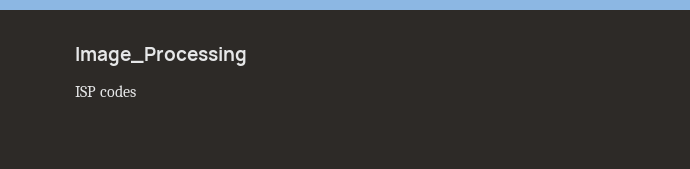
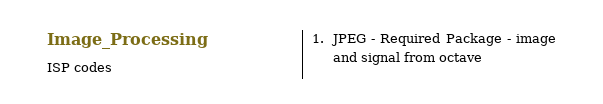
(137, 91) none -> [312,33,556,46] [332,52,482,65] // 1. JPEG - Required Package - image and signal from octave

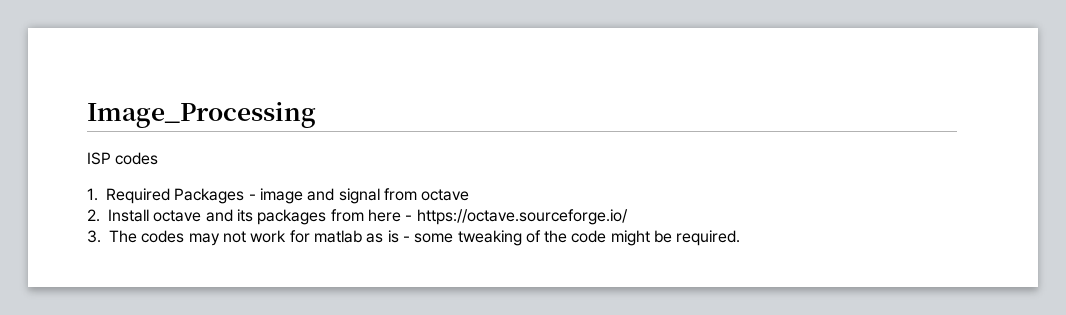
[330,33,502,46] JPEG - Required Package -> [106,188,245,204] Required Packages
(482, 57) none -> [87,209,628,225] [87,230,741,246] // 2. Install octave and its packages from here - https://octave.sourceforge.io/ // 3. The codes may not work for matlab as is - some tweaking of the code might be required.

